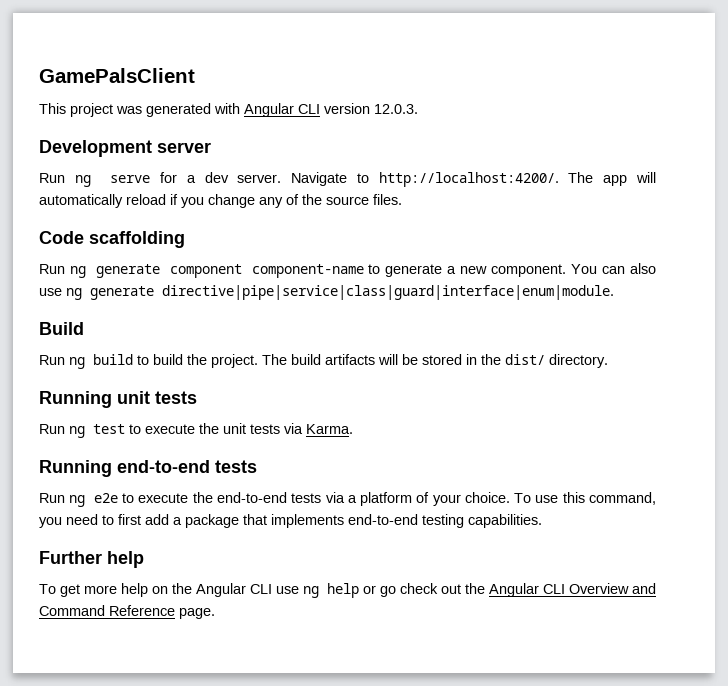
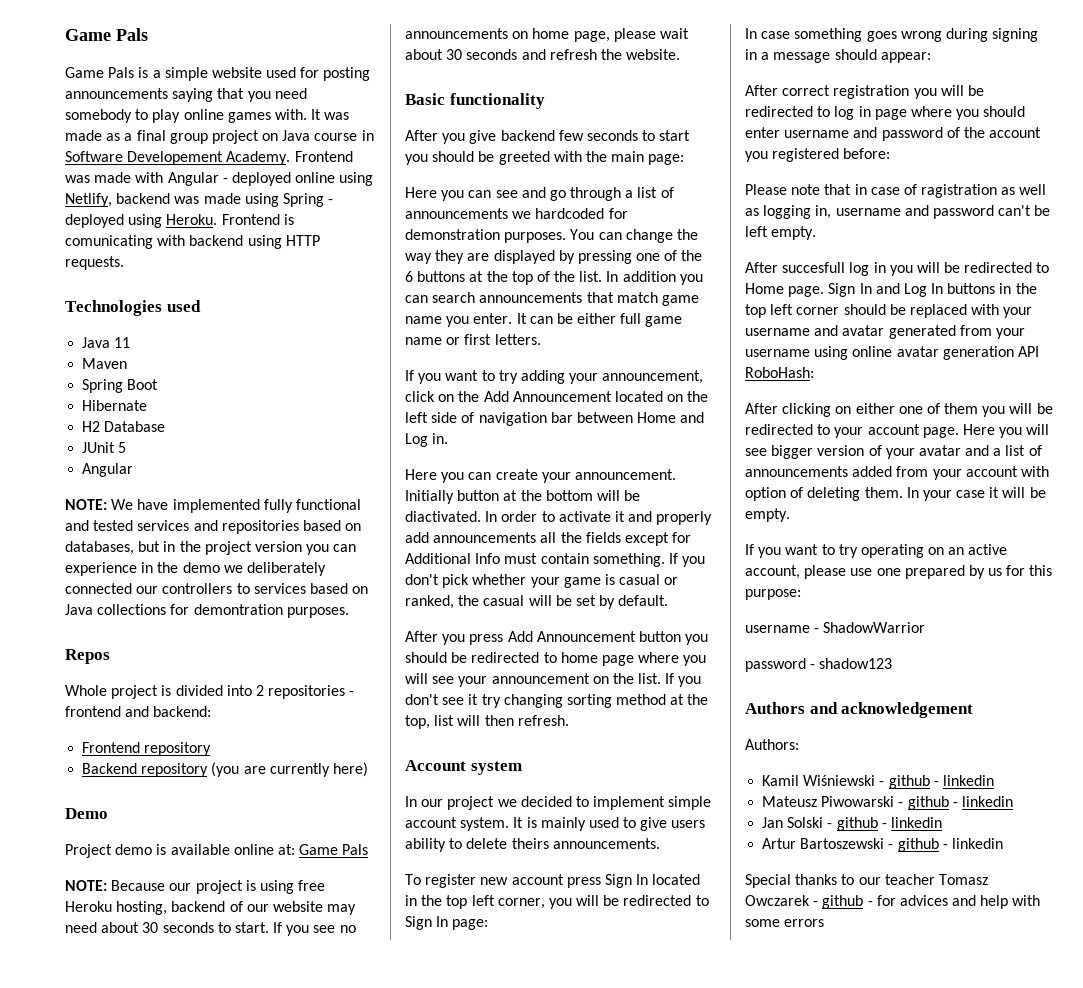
[39,68,195,83] [39,103,418,117] [39,140,211,157] [39,172,656,187] [39,194,402,208] [39,231,185,248] [39,263,656,278] [39,285,614,300] [39,322,84,335] [39,354,608,369] [39,391,197,408] [39,423,353,438] [39,460,257,477] [39,492,656,507] [39,514,542,528] [39,551,144,568] [39,583,656,598] [39,605,215,619] GamePalsClient // This project was generated with Angular CLI version 12.0.3. // Development server // Run ng serve for a dev server. Navigate to http://localhost:4200/. The app will automatically reload if you change any of the source files. // Code scaffolding // Run ng generate component component-name to generate a new component. You can also use ng generate directive|pipe|service|class|guard|interface|enum|module. // Build // Run ng build to build the project. The build artifacts will be stored in the dist/ directory. // Running unit tests // Run ng test to execute the unit tests via Karma. // Running end-to-end tests // Run ng e2e to execute the end-to-end tests via a platform of your choice. To use this command, you need to first add a package that implements end-to-end testing capabilities. // Further help // To get more help on the Angular CLI use ng help or go check out the Angular CLI Overview and Command Reference page. -> [65,28,148,41] [65,67,371,81] [65,88,307,102] [65,109,350,123] [65,130,374,144] [65,151,353,165] [65,172,374,186] [65,193,334,207] [65,214,294,228] [65,235,320,249] [65,256,124,270] [65,300,201,316] [82,337,131,348] [82,358,128,369] [82,379,159,393] [82,400,148,411] [82,421,166,432] [82,442,127,453] [82,463,134,477] [65,499,361,513] [65,520,362,534] [65,541,357,555] [65,562,326,576] [65,583,369,594] [65,604,349,618] [65,649,110,664] [65,685,355,699] [65,706,212,717] [82,742,212,756] [82,762,368,777] [65,808,108,819] [65,844,369,858] [65,880,326,894] [65,901,357,915] [65,922,356,936] [405,28,689,42] [405,49,681,60] [405,93,545,109] [405,130,691,144] [405,151,685,165] [405,187,674,201] [405,208,628,219] [405,229,698,243] [405,250,703,264] [405,271,703,285] [405,292,699,306] [405,313,683,327] [405,334,541,345] [405,370,704,384] [405,391,709,402] [405,412,705,426] [405,433,449,447] [405,469,676,483] [405,490,641,504] [405,511,713,525] [405,532,692,546] [405,553,706,567] [405,574,679,588] [405,595,669,609] [405,631,709,645] [405,652,707,666] [405,673,702,687] [405,694,709,708] [405,715,569,729] [405,760,522,775] [405,796,712,810] [405,817,706,831] [405,838,660,852] [405,874,701,888] [405,895,709,909] [405,916,489,930] [745,28,1039,42] [745,49,931,63] [745,85,984,99] [745,106,1026,120] [745,127,1042,141] [745,148,891,162] [745,184,1047,198] [745,205,1051,219] [745,226,817,240] [745,262,1050,276] [745,283,1037,297] [745,304,1033,318] [745,325,1025,339] [745,346,1039,360] [745,367,814,378] [745,403,1053,417] [745,424,1050,438] [745,445,1042,459] [745,466,1049,480] [745,487,1046,501] [745,508,790,522] [745,544,1008,558] [745,565,1053,579] [745,589,801,600] [745,622,926,633] [745,658,893,672] [745,702,974,718] [745,739,799,750] [762,775,994,789] [762,796,1013,810] [762,817,942,831] [762,838,1003,852] [745,874,988,888] [745,895,1041,909] [745,919,825,927] Game Pals // Game Pals is a simple website used for posting announcements saying that you need somebody to play online games with. It was made as a final group project on Java course in Software Developement Academy. Frontend was made with Angular - deployed online using Netlify, backend was made using Spring - deployed using Heroku. Frontend is comunicating with backend using HTTP requests. // Technologies used // Java 11 // Maven // Spring Boot // Hibernate // H2 Database // JUnit 5 // Angular // NOTE: We have implemented fully functional and tested services and repositories based on databases, but in the project version you can experience in the demo we deliberately connected our controllers to services based on Java collections for demontration purposes. // Repos // Whole project is divided into 2 repositories - frontend and backend: // Frontend repository // Backend repository (you are currently here) // Demo // Project demo is available online at: Game Pals // NOTE: Because our project is using free Heroku hosting, backend of our website may need about 30 seconds to start. If you see no announcements on home page, please wait about 30 seconds and refresh the website. // Basic functionality // After you give backend few seconds to start you should be greeted with the main page: // Here you can see and go through a list of announcements we hardcoded for demonstration purposes. You can change the way they are displayed by pressing one of the 6 buttons at the top of the list. In addition you can search announcements that match game name you enter. It can be either full game name or first letters. // If you want to try adding your announcement, click on the Add Announcement located on the left side of navigation bar between Home and Log in. // Here you can create your announcement. Initially button at the bottom will be diactivated. In order to activate it and properly add announcements all the fields except for Additional Info must contain something. If you don't pick whether your game is casual or ranked, the casual will be set by default. // After you press Add Announcement button you should be redirected to home page where you will see your announcement on the list. If you don't see it try changing sorting method at the top, list will then refresh. // Account system // In our project we decided to implement simple account system. It is mainly used to give users ability to delete theirs announcements. // To register new account press Sign In located in the top left corner, you will be redirected to Sign In page: // In case something goes wrong during signing in a message should appear: // After correct registration you will be redirected to log in page where you should enter username and password of the account you registered before: // Please note that in case of ragistration as well as logging in, username and password can't be left empty. // After succesfull log in you will be redirected to Home page. Sign In and Log In buttons in the top left corner should be replaced with your username and avatar generated from your username using online avatar generation API RoboHash: // After clicking on either one of them you will be redirected to your account page. Here you will see bigger version of your avatar and a list of announcements added from your account with option of deleting them. In your case it will be empty. // If you want to try operating on an active account, please use one prepared by us for this purpose: // username - ShadowWarrior // password - shadow123 // Authors and acknowledgement // Authors: // Kamil Wiśniewski - github - linkedin // Mateusz Piwowarski - github - linkedin // Jan Solski - github - linkedin // Artur Bartoszewski - github - linkedin // Special thanks to our teacher Tomasz Owczarek - github - for advices and help with some errors

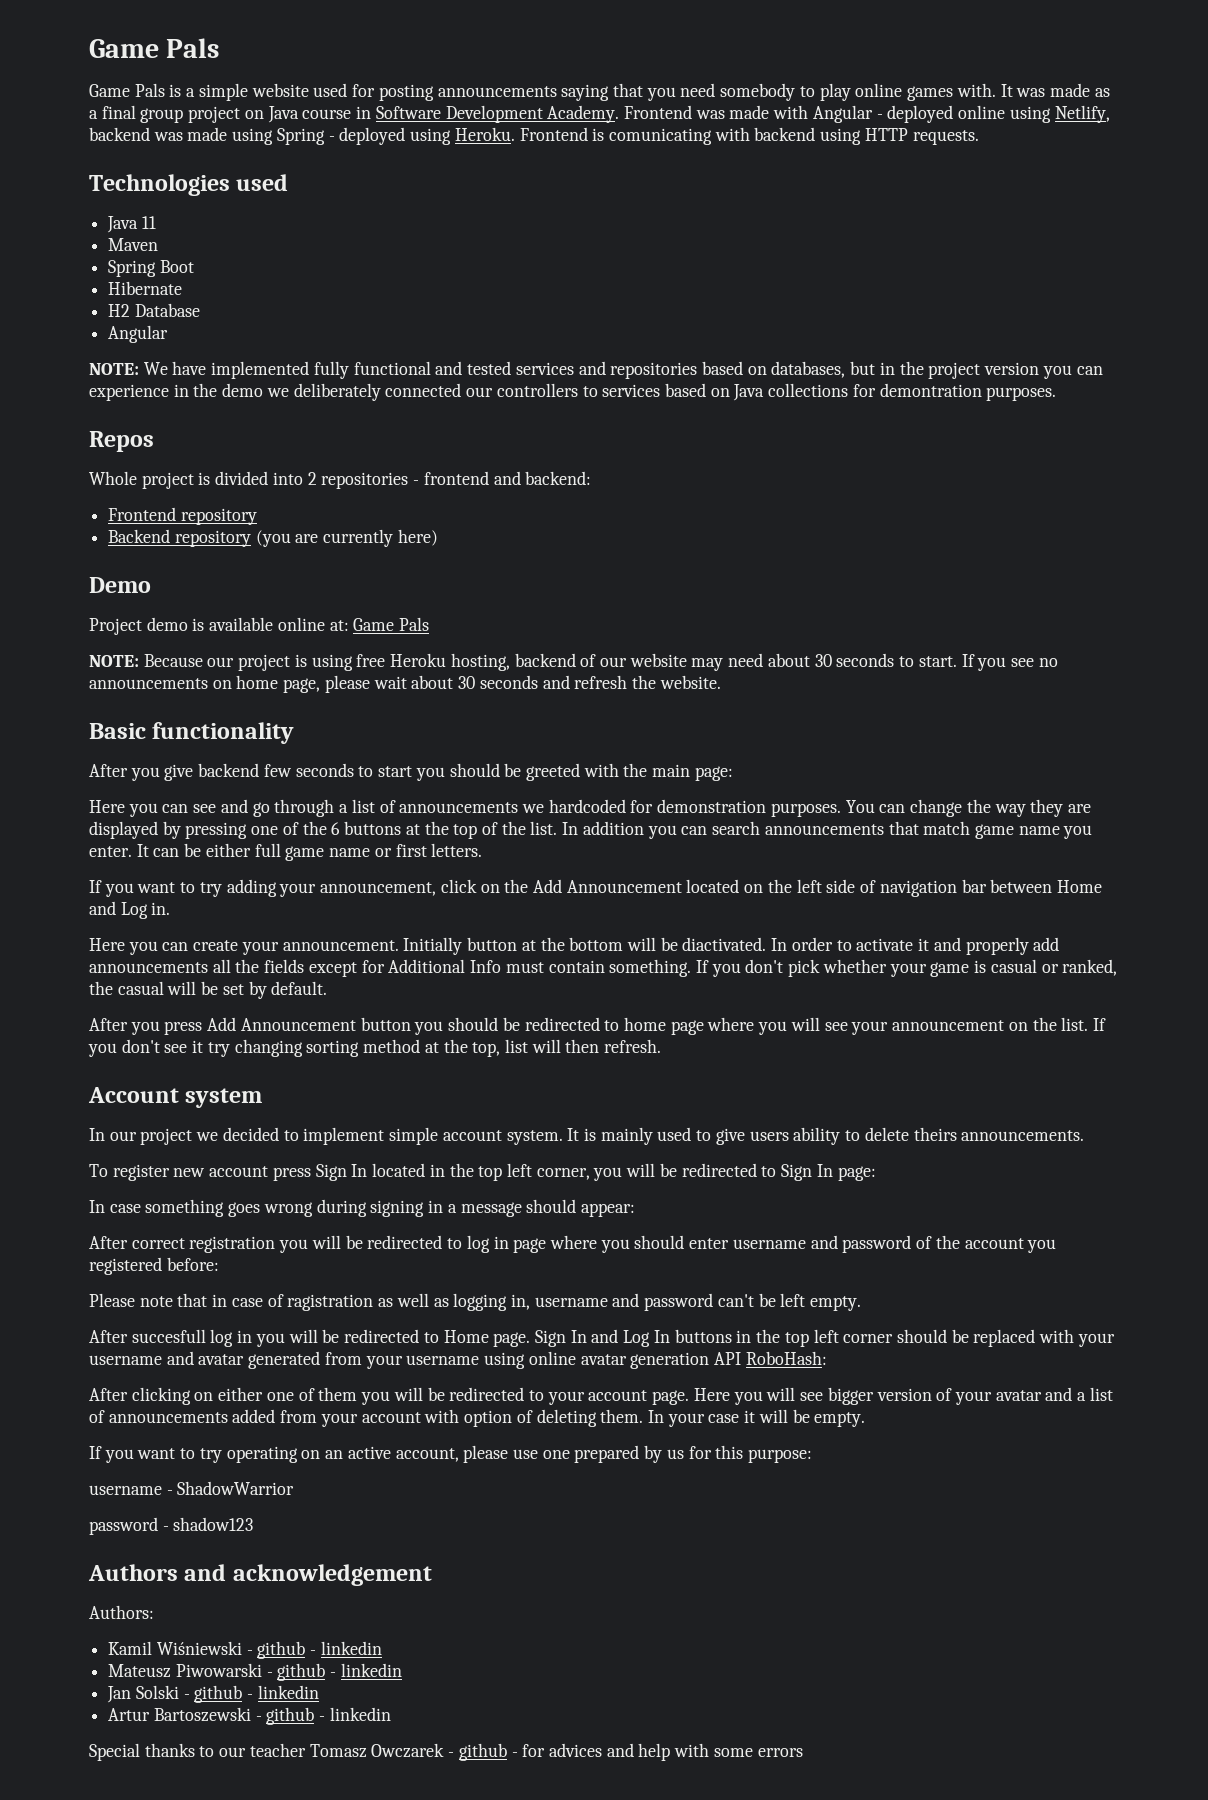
[127,151,224,165] Developement -> [445,105,543,123] Development
[82,442,127,453] // JUnit 5 -> (200, 310) none

